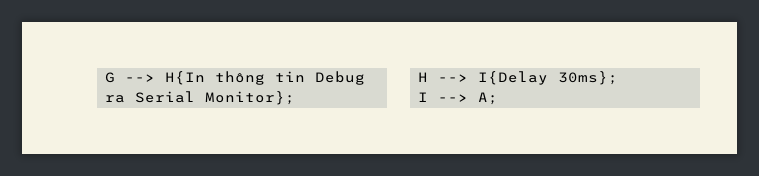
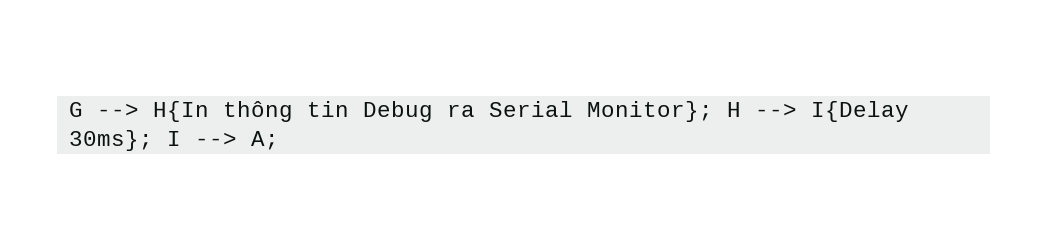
(296, 98) // -> (714, 111) none
(619, 78) // -> (154, 140) none

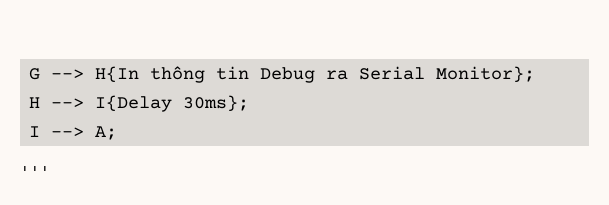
(714, 111) none -> (536, 74) //
(154, 140) none -> (250, 103) //
(280, 140) none -> [20,166,50,178] // '''

